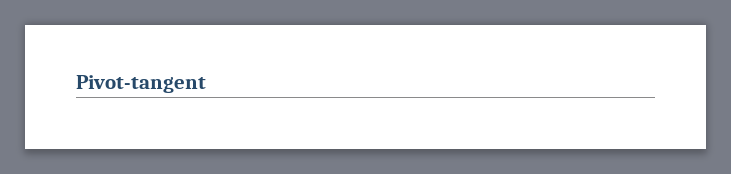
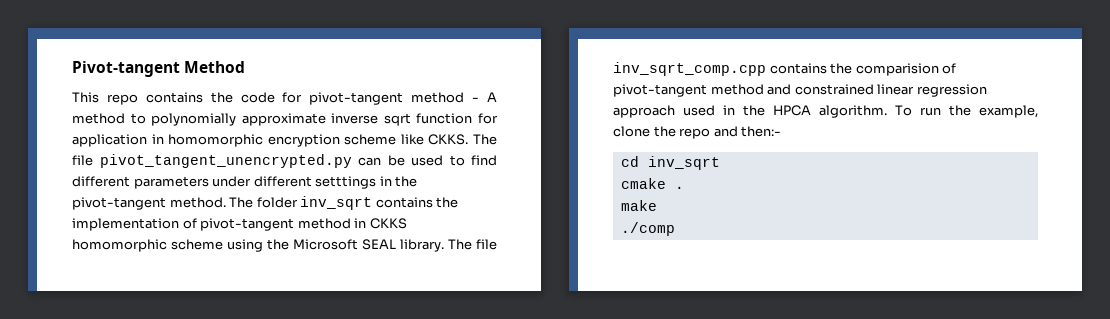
(206, 84) none -> [184,61,246,73] [72,92,498,105] [72,113,498,126] [72,134,497,147] [72,154,497,168] [72,176,418,189] [72,196,459,210] [72,218,407,231] [72,239,497,252] [613,62,957,76] [613,84,987,97] [613,105,1038,118] [613,126,782,139] [620,156,720,170] [620,178,684,189] [620,200,657,211] [620,222,675,236] Method // This repo contains the code for pivot-tangent method - A method to polynomially approximate inverse sqrt function for application in homomorphic encryption scheme like CKKS. The file pivot_tangent_unencrypted.py can be used to find different parameters under different setttings in the pivot-tangent method. The folder inv_sqrt contains the implementation of pivot-tangent method in CKKS homomorphic scheme using the Microsoft SEAL library. The file inv_sqrt_comp.cpp contains the comparision of pivot-tangent method and constrained linear regression approach used in the HPCA algorithm. To run the example, clone the repo and then:- // cd inv_sqrt // cmake . // make // ./comp

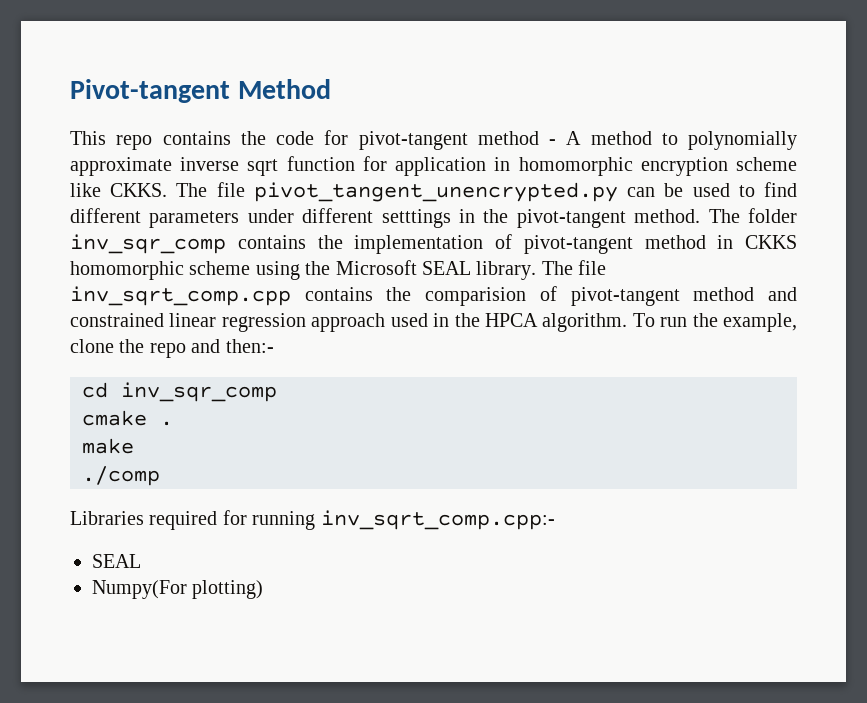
[300,196,373,210] inv_sqrt -> [70,234,226,254] inv_sqr_comp
[647,156,720,170] inv_sqrt -> [121,382,277,402] inv_sqr_comp
(675, 229) none -> [70,510,555,530] [92,554,141,568] [92,580,264,599] // Libraries required for running inv_sqrt_comp.cpp:- // SEAL // Numpy(For plotting)

